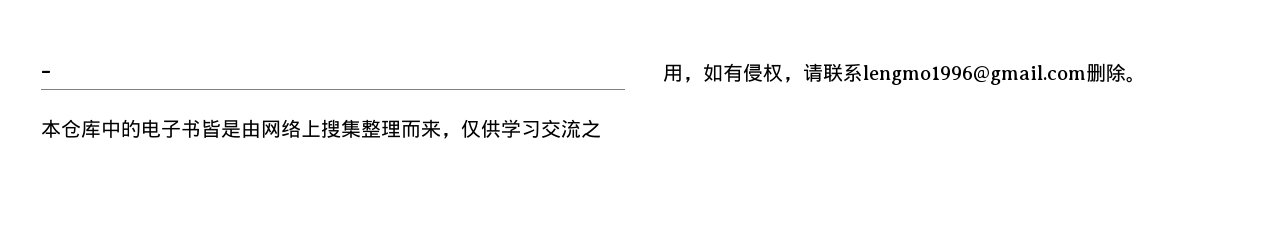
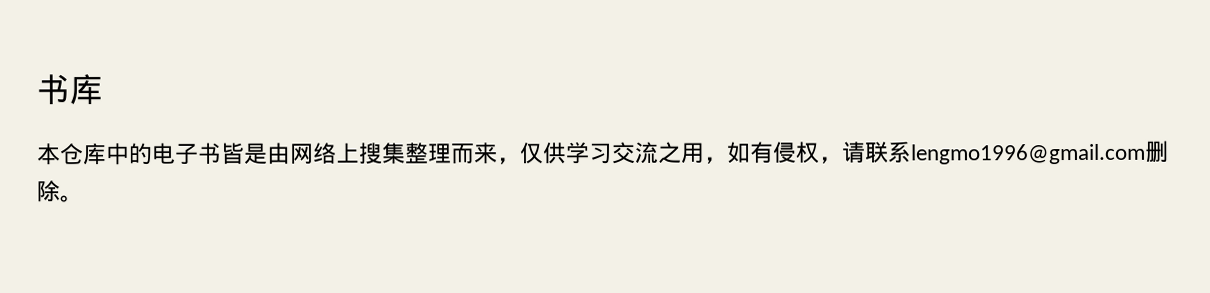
[41,70,51,79] - -> [36,74,103,105] 书库

